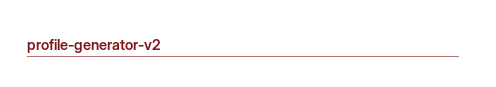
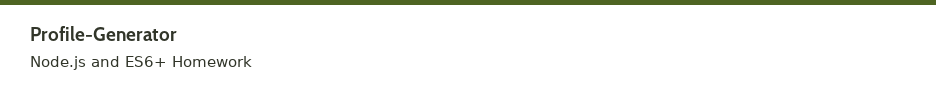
[27,39,161,53] profile-generator-v2 -> [30,26,177,41] [30,56,252,70] Profile-Generator // Node.js and ES6+ Homework

